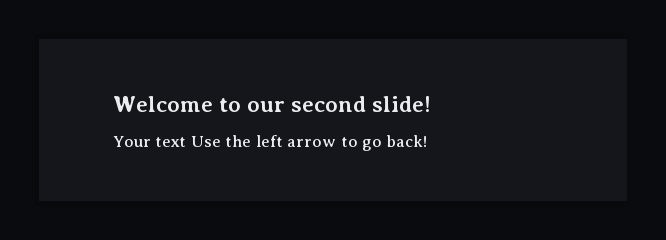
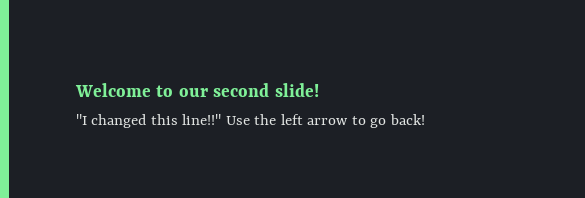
[113,136,187,147] Your text -> [76,114,222,128] "I changed this line!!"

